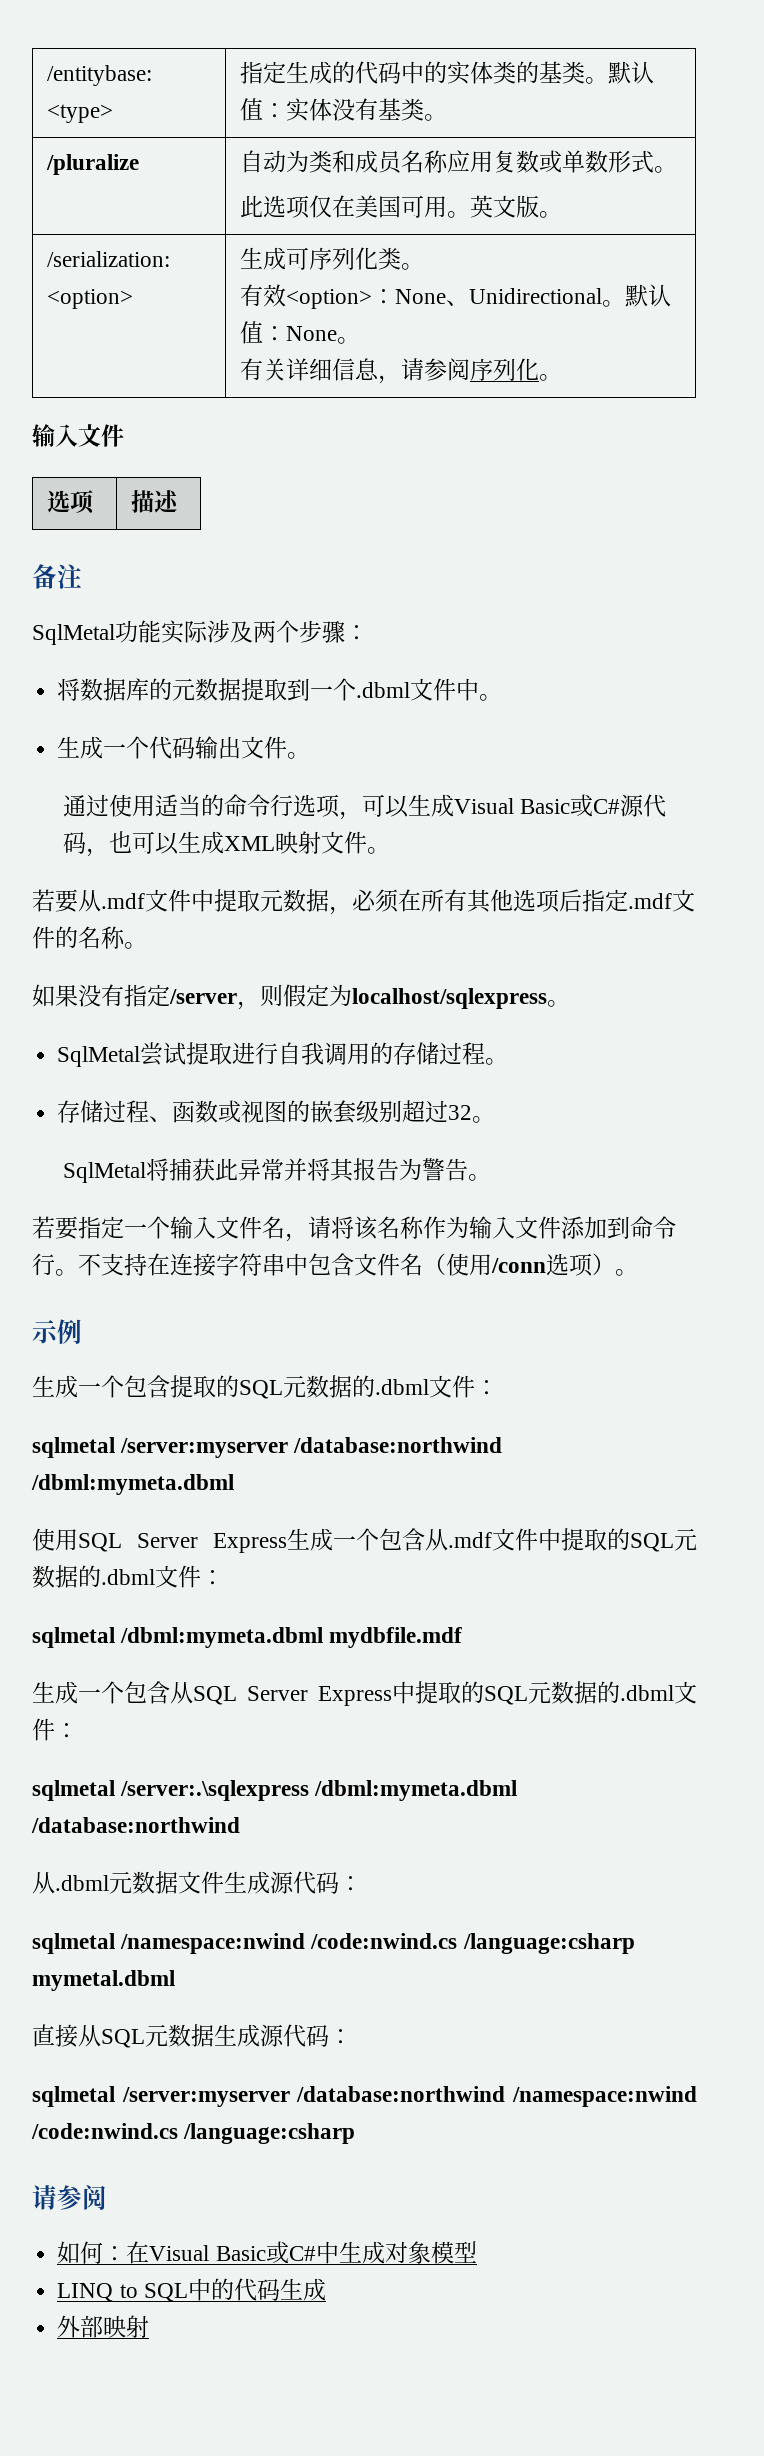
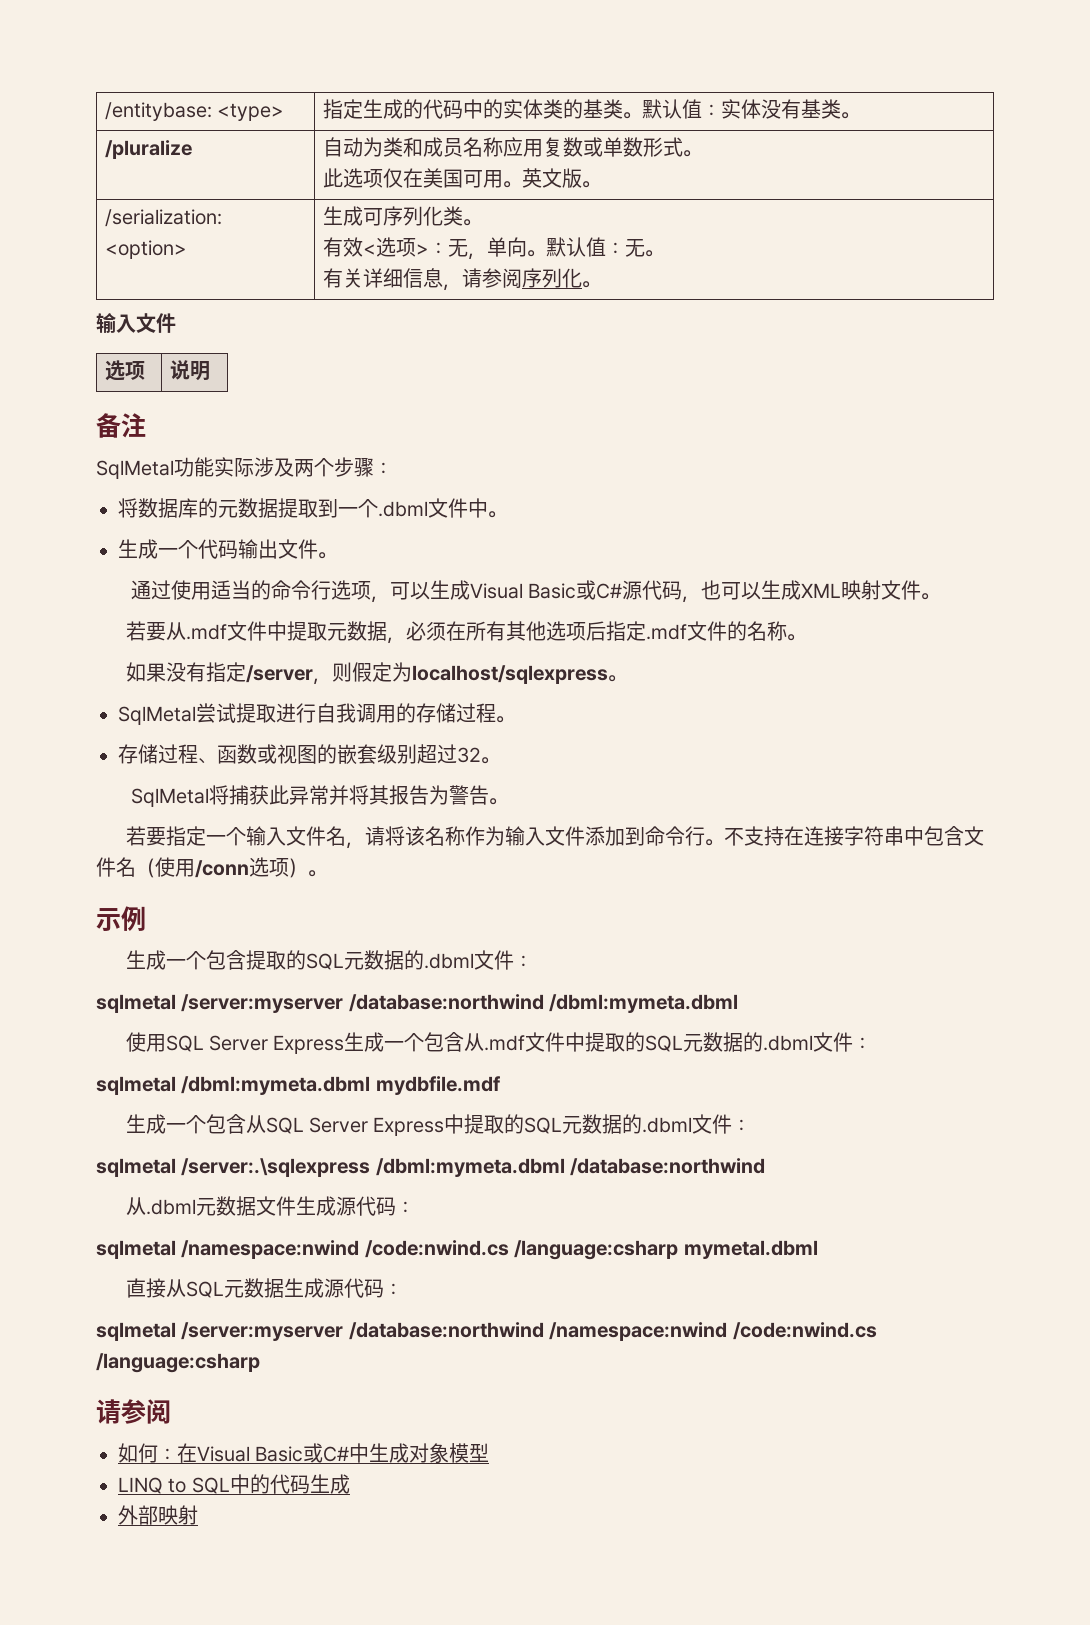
[285,284,671,309] [239,321,337,344] <option>：None、Unidirectional。默认值：None -> [362,237,645,260] <选项>：无，单向。默认值：无
[130,490,179,513] 描述 -> [169,360,210,381] 说明

